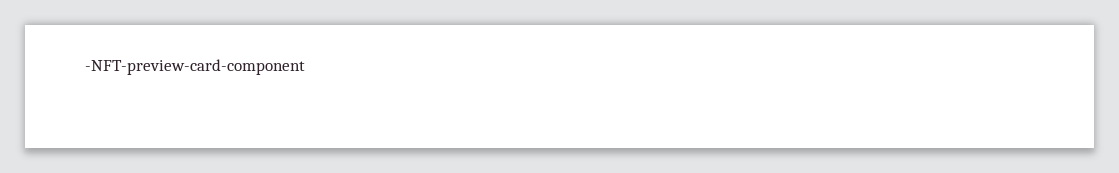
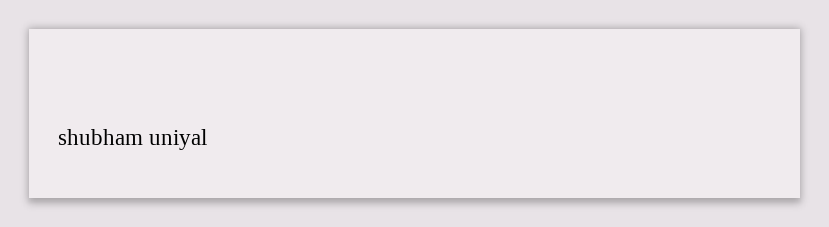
[85,59,305,75] -NFT-preview-card-component -> [58,129,208,150] shubham uniyal

